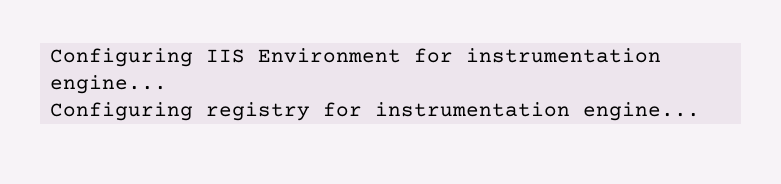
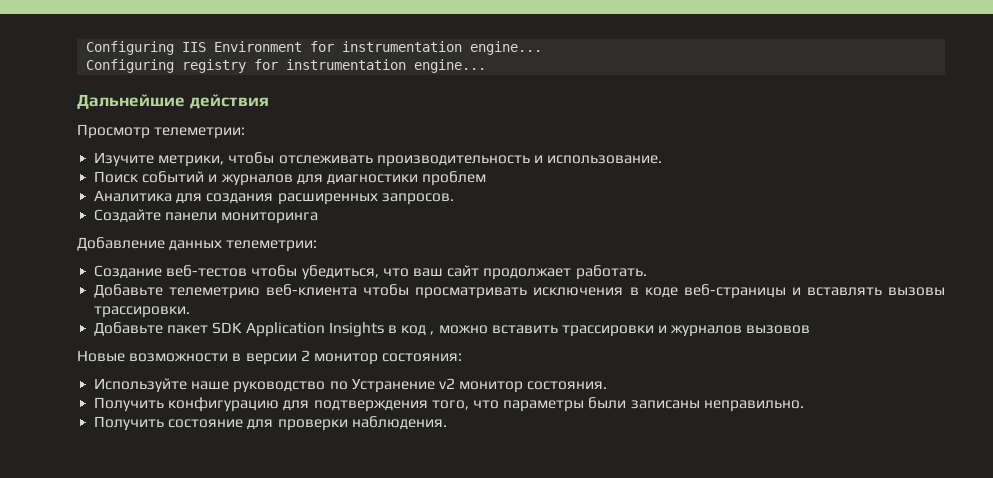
(700, 111) none -> [77,94,269,109] [77,124,246,139] [94,152,663,167] [94,171,487,186] [94,190,454,205] [94,209,319,224] [77,237,318,252] [94,265,647,280] [94,284,946,299] [94,306,191,318] [94,322,811,337] [77,350,463,365] [94,378,608,393] [94,397,804,412] [94,416,447,431] // Дальнейшие действия // Просмотр телеметрии: // Изучите метрики, чтобы отслеживать производительность и использование. // Поиск событий и журналов для диагностики проблем // Аналитика для создания расширенных запросов. // Создайте панели мониторинга // Добавление данных телеметрии: // Создание веб-тестов чтобы убедиться, что ваш сайт продолжает работать. // Добавьте телеметрию веб-клиента чтобы просматривать исключения в коде веб-страницы и вставлять вызовы трассировки. // Добавьте пакет SDK Application Insights в код , можно вставить трассировки и журналов вызовов // Новые возможности в версии 2 монитор состояния: // Используйте наше руководство по Устранение v2 монитор состояния. // Получить конфигурацию для подтверждения того, что параметры были записаны неправильно. // Получить состояние для проверки наблюдения.

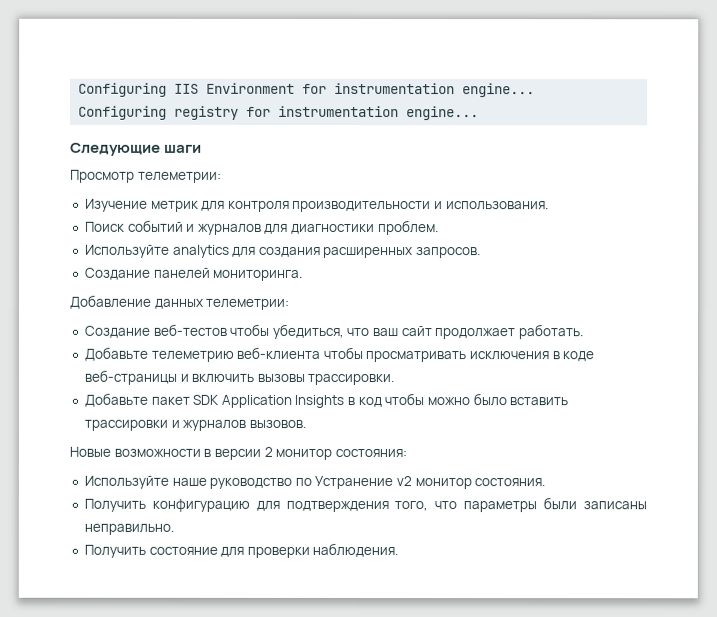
[77,94,269,109] Дальнейшие действия -> [70,142,203,156] Следующие шаги
[94,152,663,167] Изучите метрики, чтобы отслеживать производительность и использование. -> [84,198,549,213] Изучение метрик для контроля производительности и использования.
[422,171,487,186] [94,190,173,202] проблем // Аналитика -> [377,220,439,236] [84,244,230,258] проблем. // Используйте analytics
[94,209,319,224] Создайте панели мониторинга -> [84,267,304,281] Создание панелей мониторинга.
[806,287,882,296] вставлять -> [191,373,255,383] включить
[430,325,488,335] , можно -> [384,393,507,407] чтобы можно было
[746,325,811,334] вызовов -> [248,419,306,428] вызовов.

